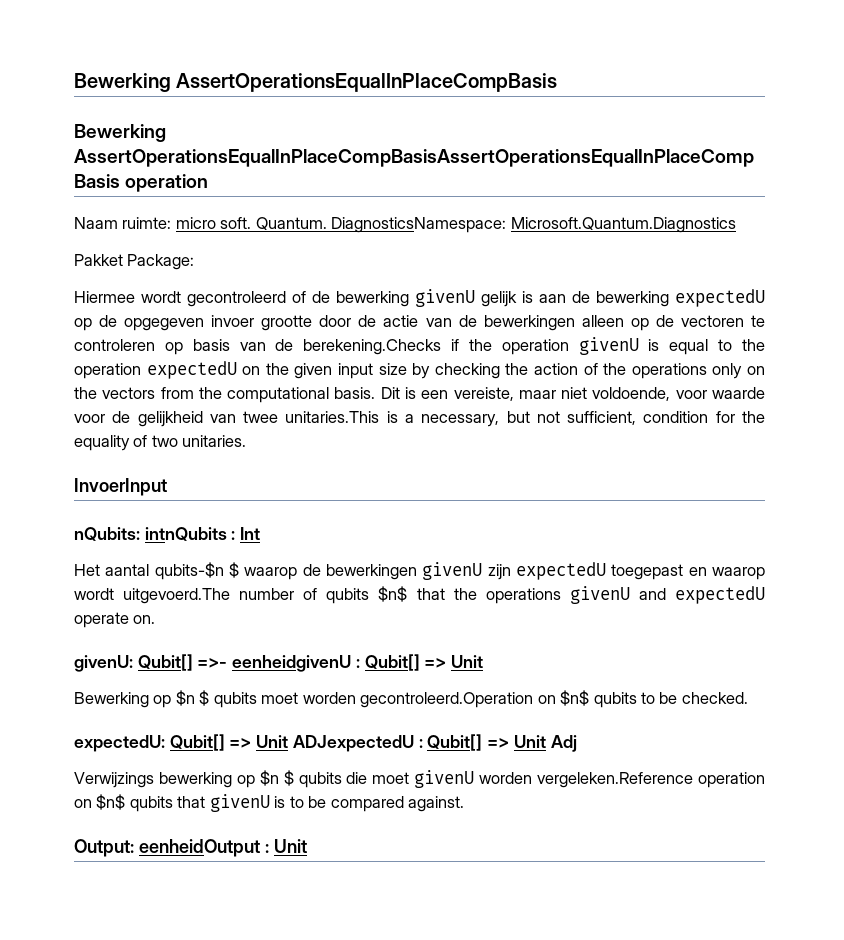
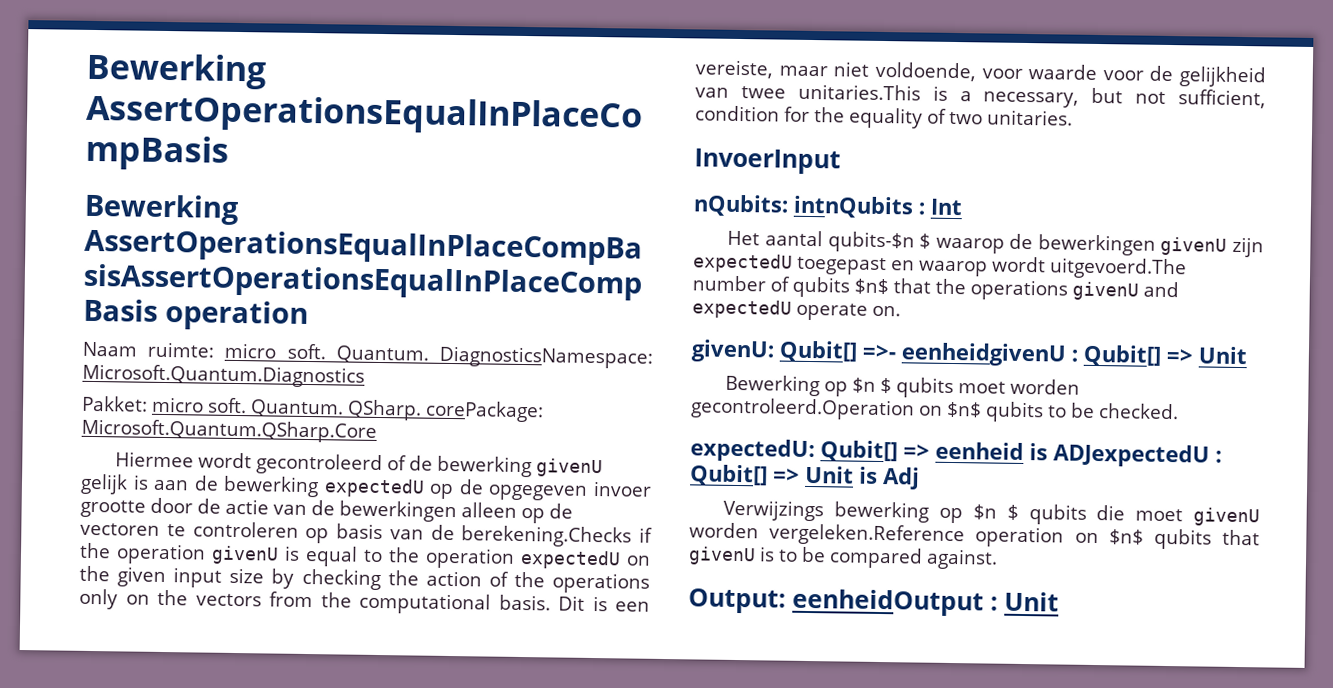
[74,254,195,270] Pakket Package: -> [82,395,544,423] [81,418,377,443] Pakket: micro soft. Quantum. QSharp. corePackage: Microsoft.Quantum.QSharp.Core
[256,735,289,748] Unit -> [935,441,1048,461] eenheid is
(546, 741) none -> [859,466,878,484] is

